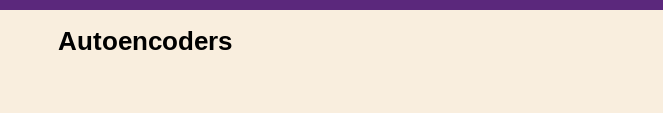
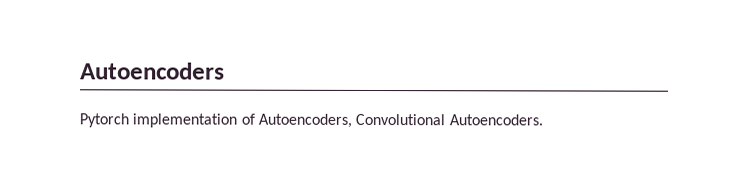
(232, 40) none -> [79,113,543,128] // Pytorch implementation of Autoencoders, Convolutional Autoencoders.

